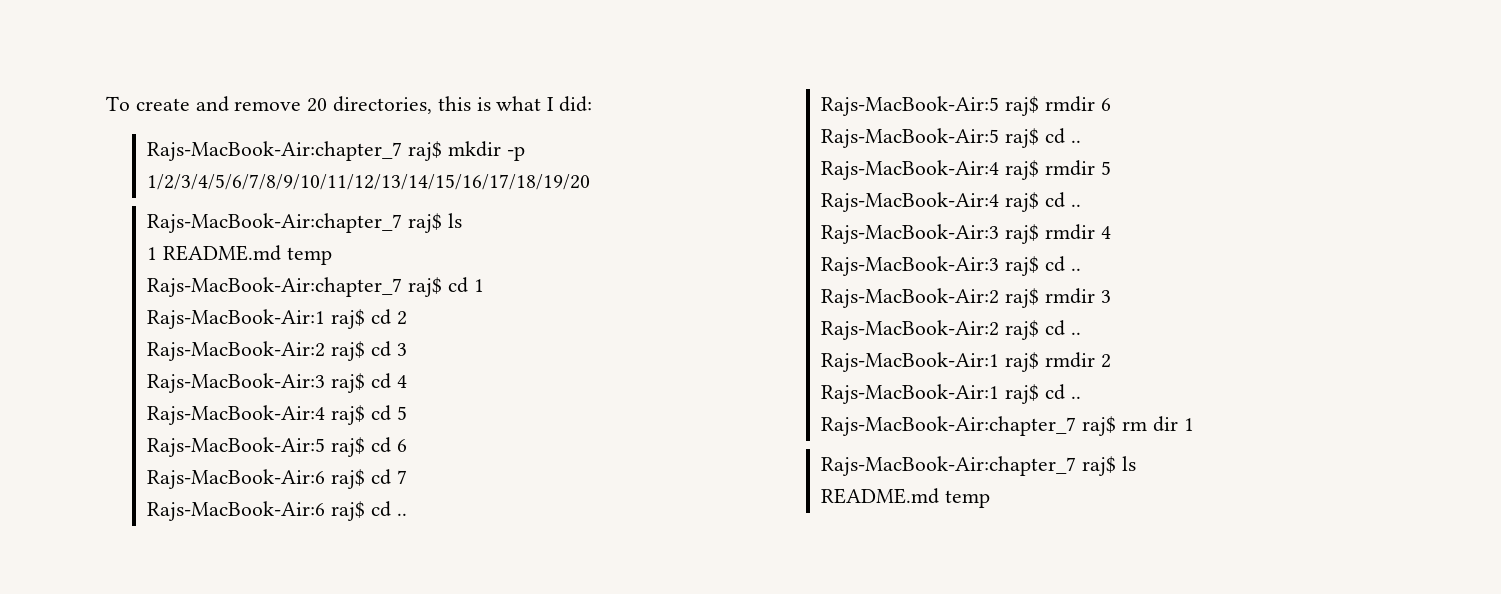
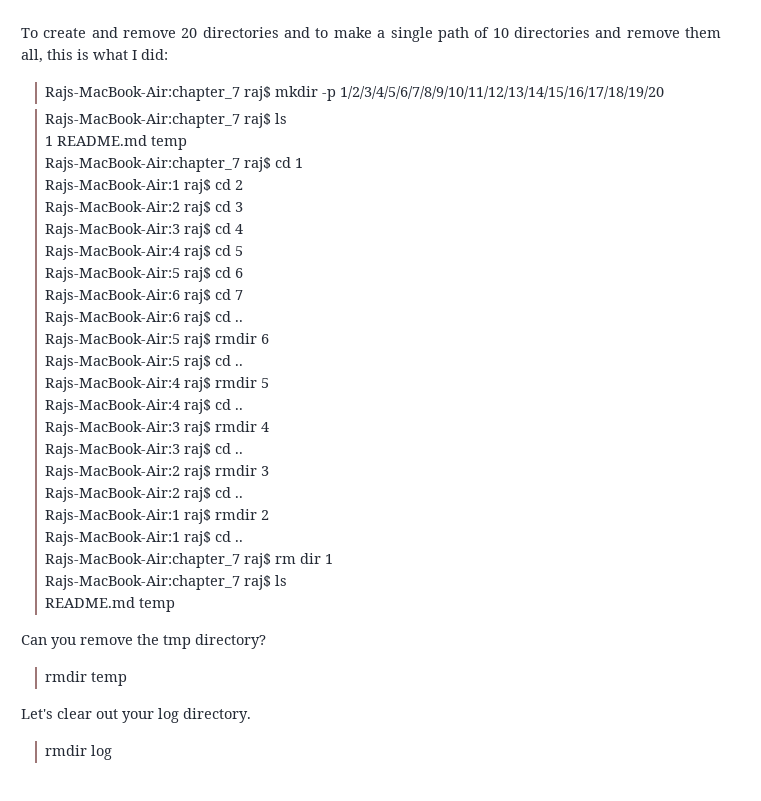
[333,96,433,114] directories, -> [202,27,722,42] [21,49,43,63] directories and to make a single path of 10 directories and remove them all,
(991, 499) none -> [21,634,266,649] [45,671,128,686] [21,708,251,723] [45,745,113,760] // Can you remove the tmp directory? // rmdir temp // Let's clear out your log directory. // rmdir log

